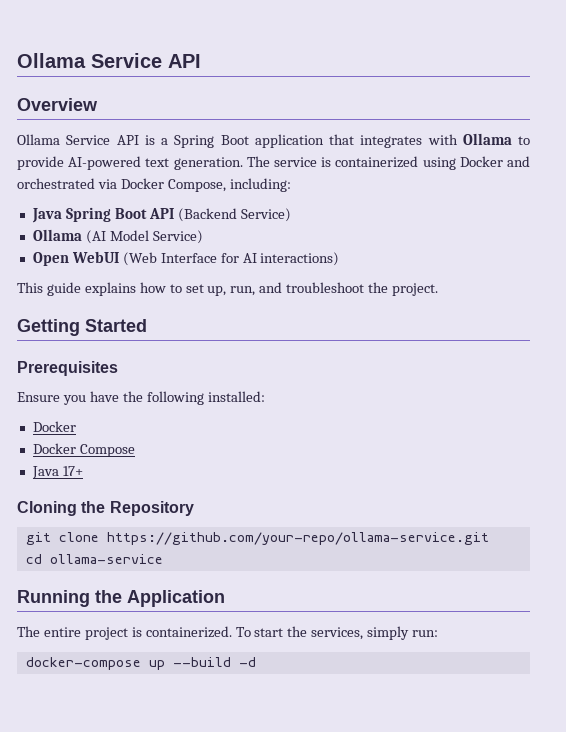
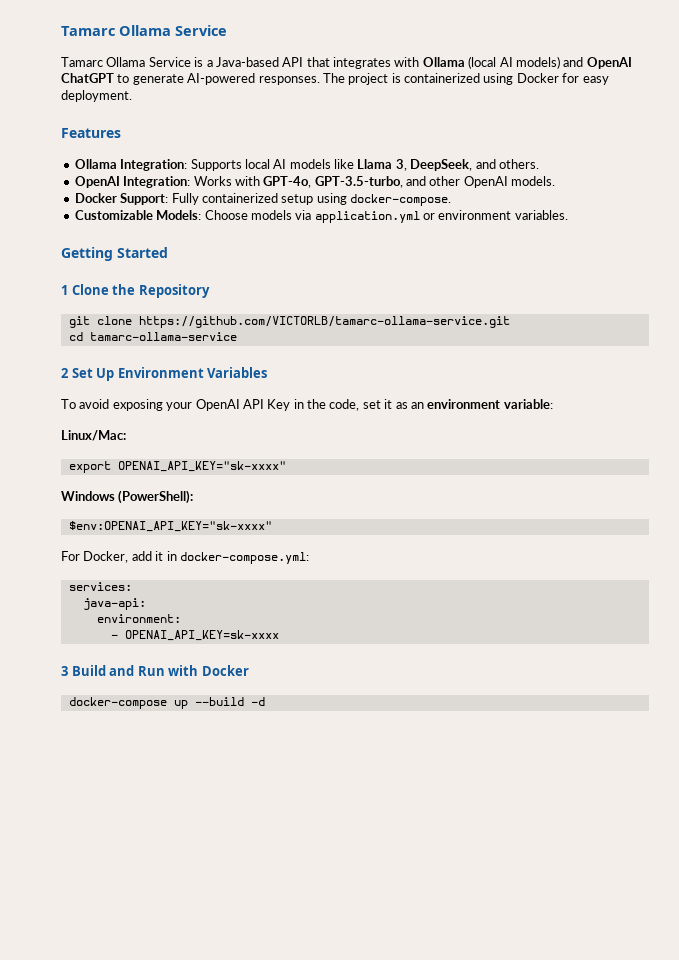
[17,53,201,68] [17,98,98,111] [17,134,139,145] Ollama Service API // Overview // Ollama Service API -> [61,25,227,36] [61,57,191,67] Tamarc Ollama Service // Tamarc Ollama Service
[174,134,324,148] Spring Boot application -> [215,57,304,67] Java-based API
[518,136,530,145] [17,156,530,170] [17,178,291,192] [31,207,291,223] [32,229,203,244] [32,251,340,266] [17,282,439,296] [17,319,147,336] [17,361,118,376] [17,391,265,405] [32,421,76,432] [32,443,135,457] [31,466,83,479] [17,501,77,516] to provide AI-powered text generation. The service is containerized using Docker and orchestrated via Docker Compose, including: // Java Spring Boot API (Backend Service) // Ollama (AI Model Service) // Open WebUI (Web Interface for AI interactions) // This guide explains how to set up, run, and troubleshoot the project. // Getting Started // Prerequisites // Ensure you have the following installed: // Docker // Docker Compose // Java 17+ // Cloning -> [468,56,632,69] [61,73,609,85] [61,90,132,102] [61,128,121,138] [74,159,539,171] [74,176,556,188] [74,193,451,206] [74,210,568,223] [61,247,168,261] [61,284,109,295] (local AI models) and OpenAI ChatGPT to generate AI-powered responses. The project is containerized using Docker for easy deployment. // Features // Ollama Integration: Supports local AI models like Llama 3, DeepSeek, and others. // OpenAI Integration: Works with GPT-4o, GPT-3.5-turbo, and other OpenAI models. // Docker Support: Fully containerized setup using docker-compose. // Customizable Models: Choose models via application.yml or environment variables. // Getting Started // 1 Clone
[106,532,489,545] https://github.com/your-repo/ollama-service.git -> [138,316,510,328] https://github.com/VICTORLB/tamarc-ollama-service.git
[49,554,163,564] [17,590,225,607] [17,626,439,640] ollama-service // Running the Application // The entire project is containerized. To start the services, simply run: -> [89,332,237,341] [61,367,268,381] [61,399,553,411] [61,430,126,441] [68,461,286,473] [61,490,194,504] [68,521,272,532] [61,551,309,564] [68,582,132,591] [82,598,146,610] [96,614,181,623] [110,630,279,641] [61,665,249,676] tamarc-ollama-service // 2 Set Up Environment Variables // To avoid exposing your OpenAI API Key in the code, set it as an environment variable: // Linux/Mac: // export OPENAI_API_KEY="sk-xxxx" // Windows (PowerShell): // $env:OPENAI_API_KEY="sk-xxxx" // For Docker, add it in docker-compose.yml: // services: // java-api: // environment: // - OPENAI_API_KEY=sk-xxxx // 3 Build and Run with Docker

